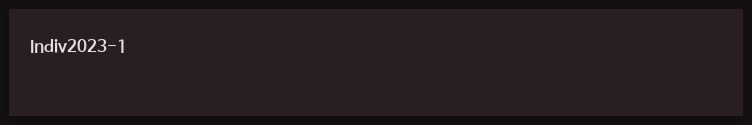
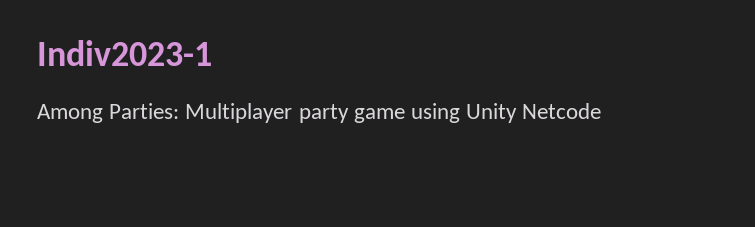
(127, 46) none -> [37,103,602,123] // Among Parties: Multiplayer party game using Unity Netcode

